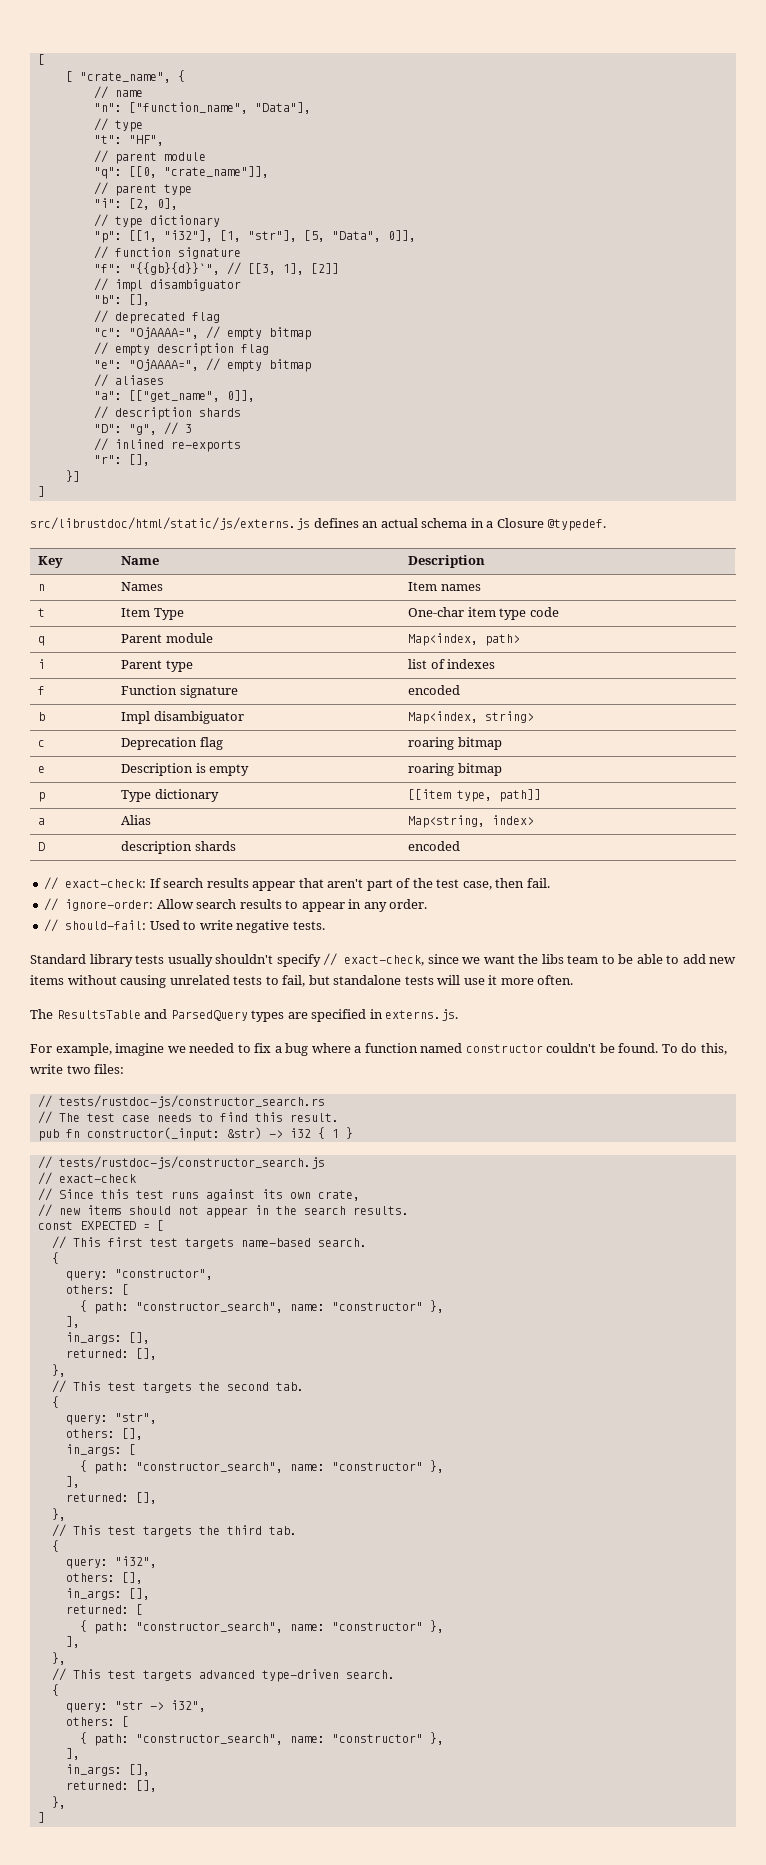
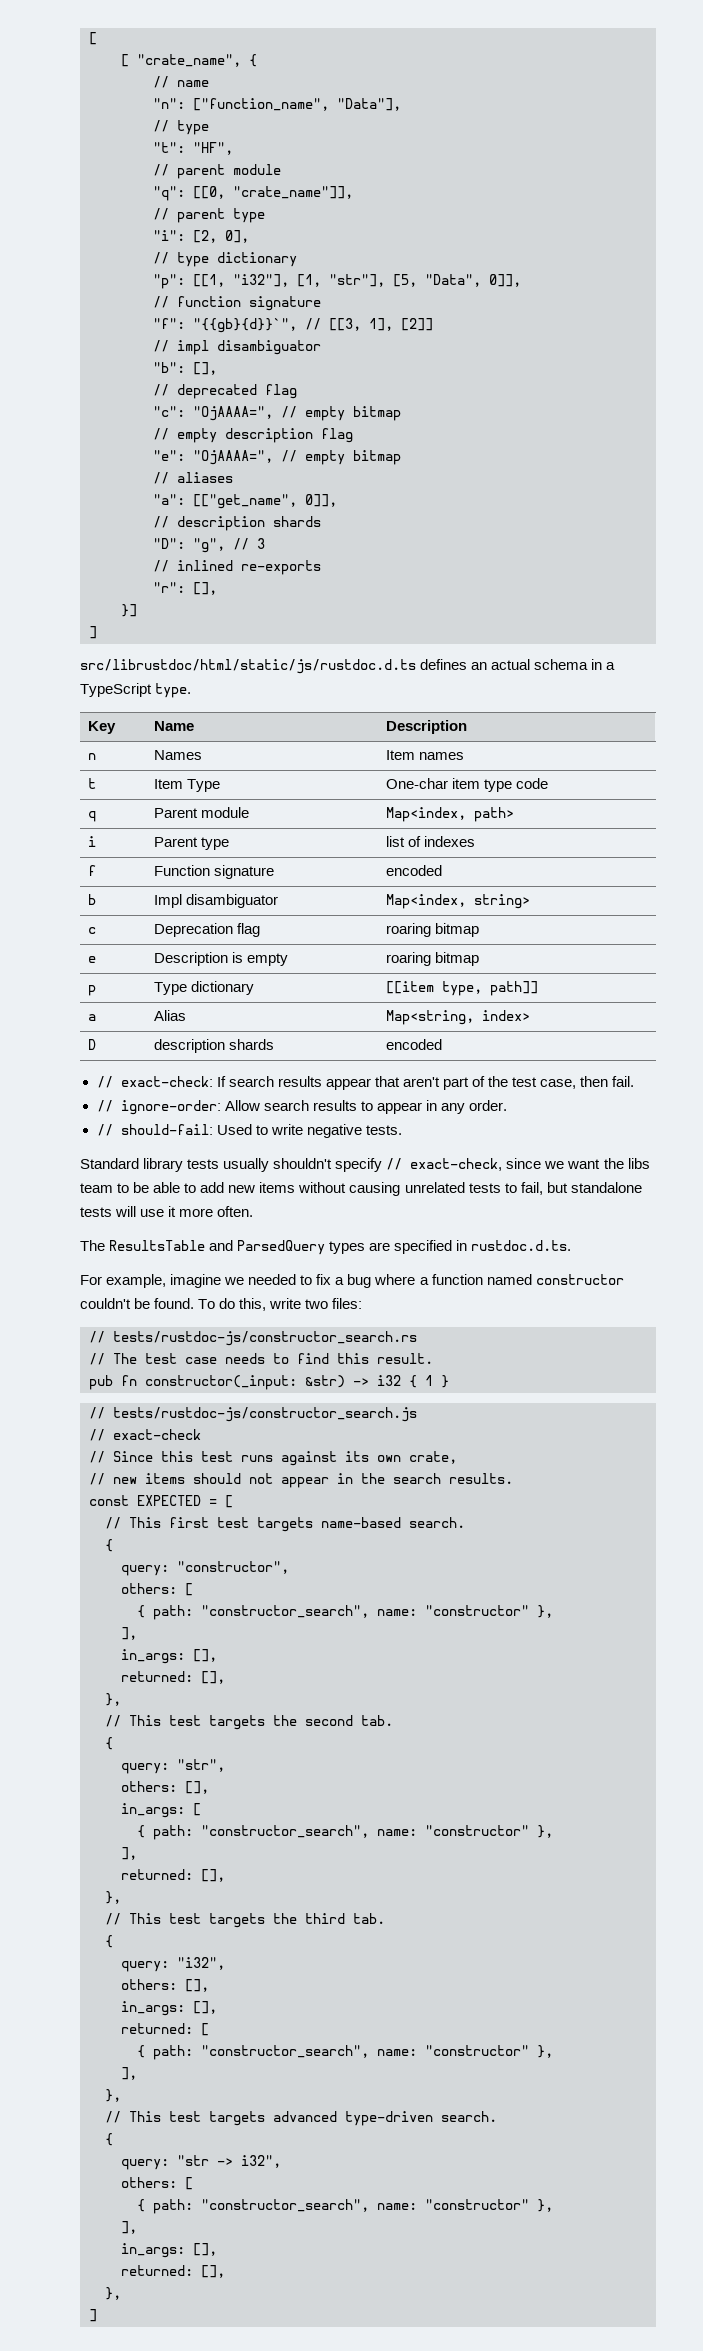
[30,517,310,530] src/librustdoc/html/static/js/externs.js -> [80,659,416,674] src/librustdoc/html/static/js/rustdoc.d.ts
[496,518,607,531] Closure @typedef. -> [80,683,192,698] TypeScript type.
[385,1009,459,1021] externs.js. -> [471,1240,572,1251] rustdoc.d.ts.

